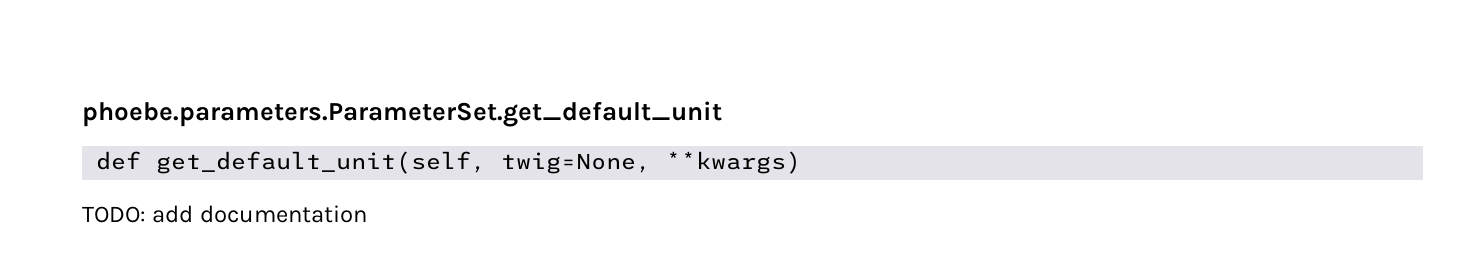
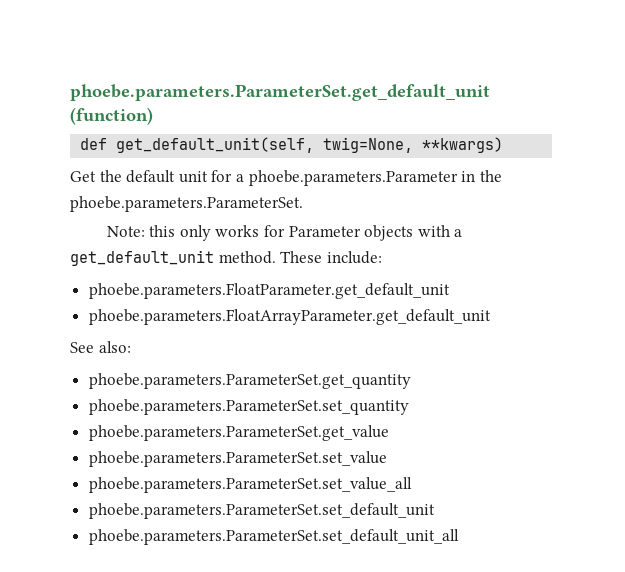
(722, 114) none -> [70,107,153,125] (function)
[82,205,367,223] TODO: add documentation -> [70,170,502,186] [70,196,303,212] [106,225,463,241] [70,250,382,266] [88,283,450,299] [88,309,491,325] [70,341,131,353] [88,373,411,389] [88,399,409,415] [88,425,389,441] [88,451,387,467] [88,477,412,493] [88,503,435,519] [88,529,459,545] Get the default unit for a phoebe.parameters.Parameter in the phoebe.parameters.ParameterSet. // Note: this only works for Parameter objects with a get_default_unit method. These include: // phoebe.parameters.FloatParameter.get_default_unit // phoebe.parameters.FloatArrayParameter.get_default_unit // See also: // phoebe.parameters.ParameterSet.get_quantity // phoebe.parameters.ParameterSet.set_quantity // phoebe.parameters.ParameterSet.get_value // phoebe.parameters.ParameterSet.set_value // phoebe.parameters.ParameterSet.set_value_all // phoebe.parameters.ParameterSet.set_default_unit // phoebe.parameters.ParameterSet.set_default_unit_all

